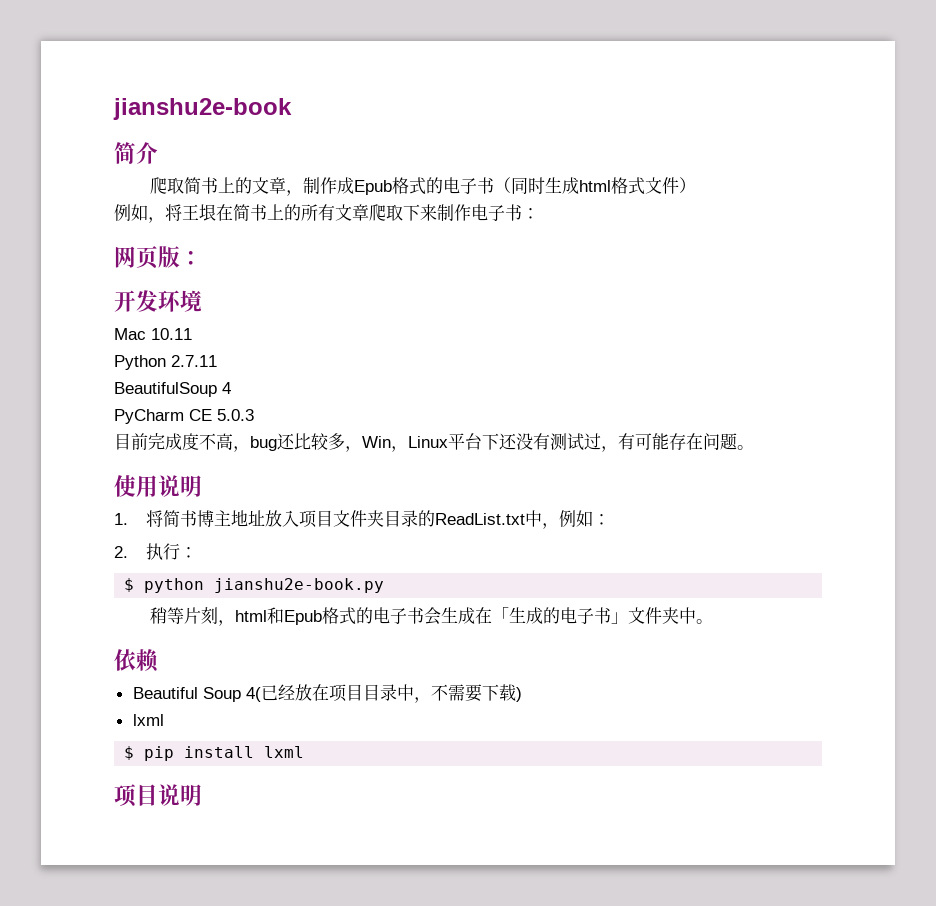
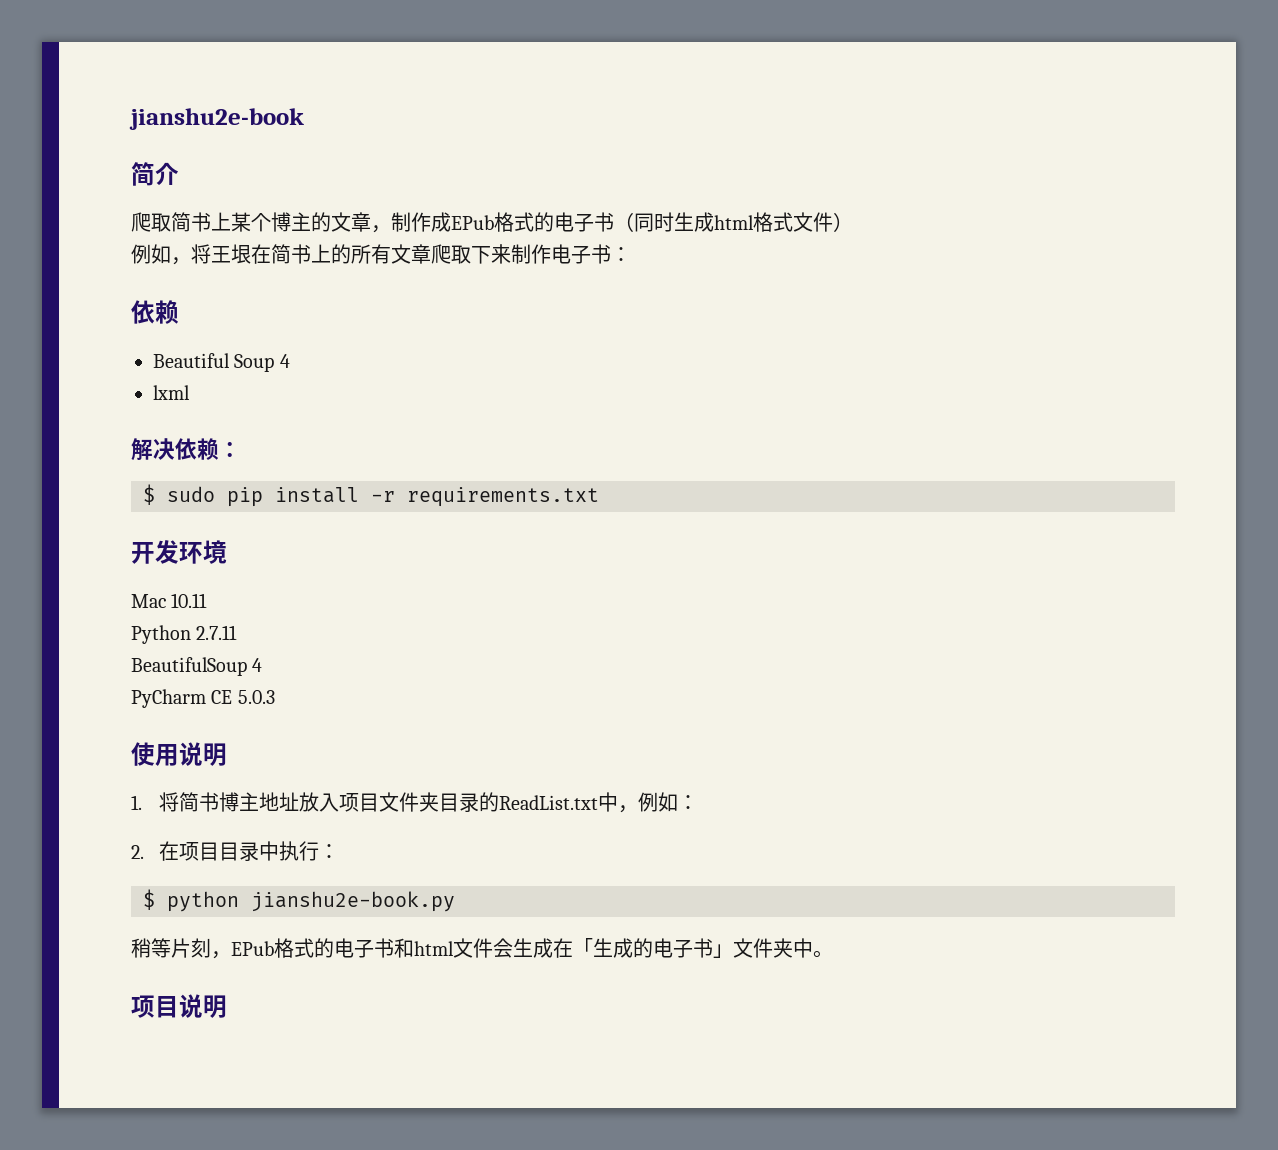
(236, 185) none -> [231,212,311,232] 某个博主
[354,180,393,195] Epub -> [451,215,494,230] EPub
[114,246,202,269] 网页版： -> [131,300,179,324] [153,353,290,372] [153,385,190,400] [131,438,241,461] [143,484,599,507] 依赖 // Beautiful Soup 4 // lxml // 解决依赖： // $ sudo pip install -r requirements.txt
[114,433,754,452] // 目前完成度不高，bug还比较多，Win，Linux平台下还没有测试过，有可能存在问题。 -> (275, 697) none
(128, 552) none -> [159,841,280,861] 在项目目录中
[235,607,425,625] html和Epub格式的电子书 -> [231,938,493,958] EPub格式的电子书和html文件
[114,649,159,672] [132,684,522,703] [132,714,164,726] [124,746,305,761] // 依赖 // Beautiful Soup 4(已经放在项目目录中，不需要下载) // lxml // $ pip install lxml -> (833, 954) none

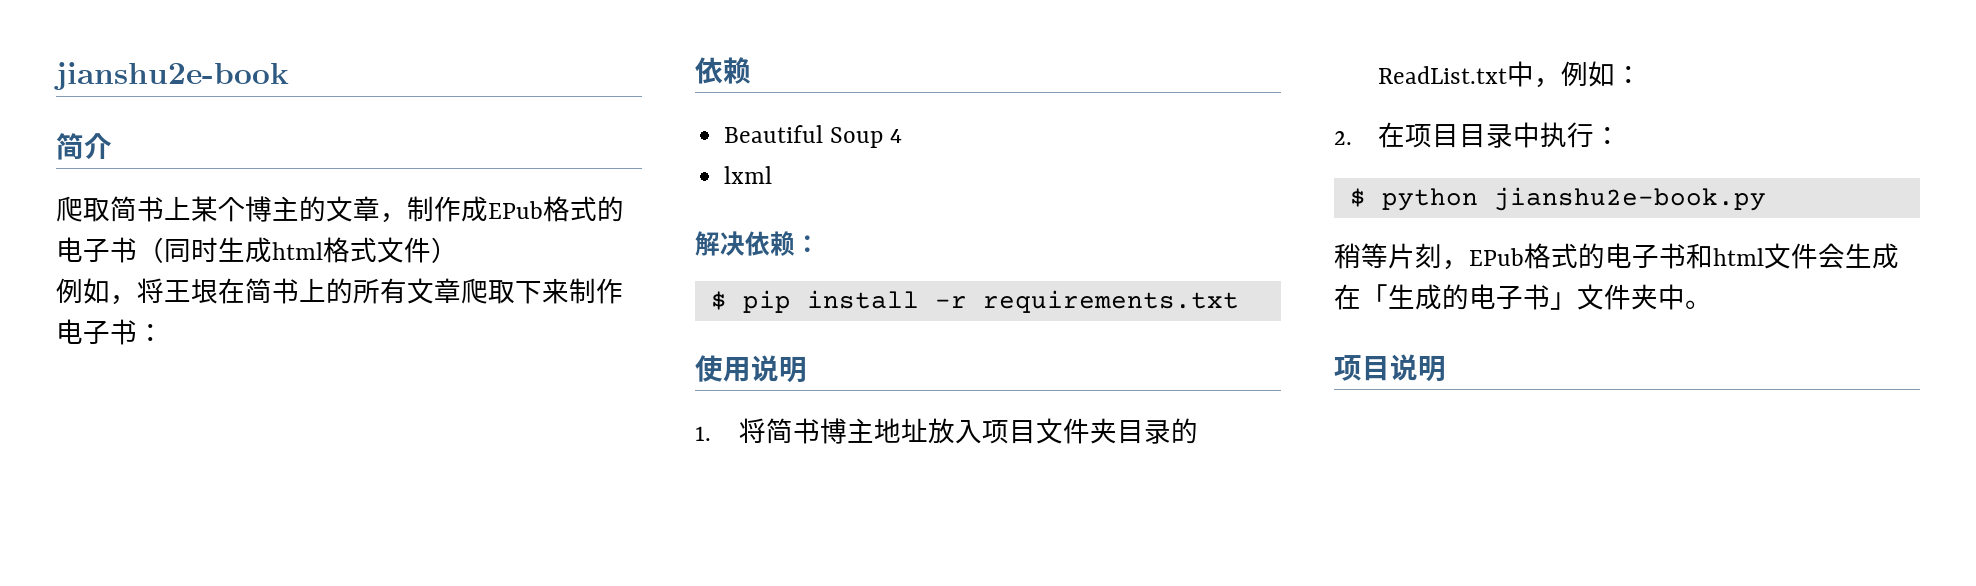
[167,486,215,502] sudo -> (727, 300) none
[131,540,227,564] [131,593,208,608] [131,625,238,644] [131,657,263,676] [131,689,275,708] // 开发环境 // Mac 10.11 // Python 2.7.11 // BeautifulSoup 4 // PyCharm CE 5.0.3 -> (1239, 301) none

